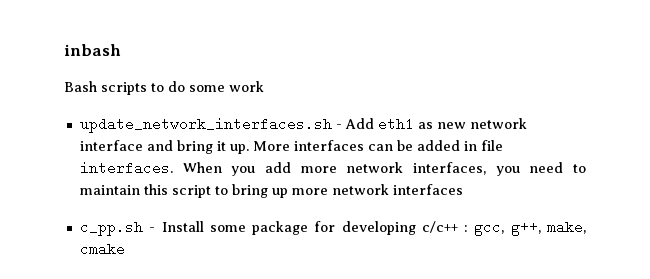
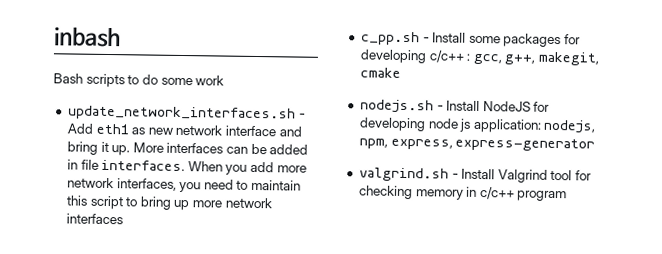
[252,221,309,235] package -> [503,33,562,48] packages
[546,220,586,234] make, -> [538,51,601,66] makegit,
(125, 249) none -> [359,99,551,114] [358,117,597,134] [358,137,596,152] [358,167,593,183] [358,185,568,202] // nodejs.sh - Install NodeJS for developing node js application: nodejs, npm, express, express-generator // valgrind.sh - Install Valgrind tool for checking memory in c/c++ program

